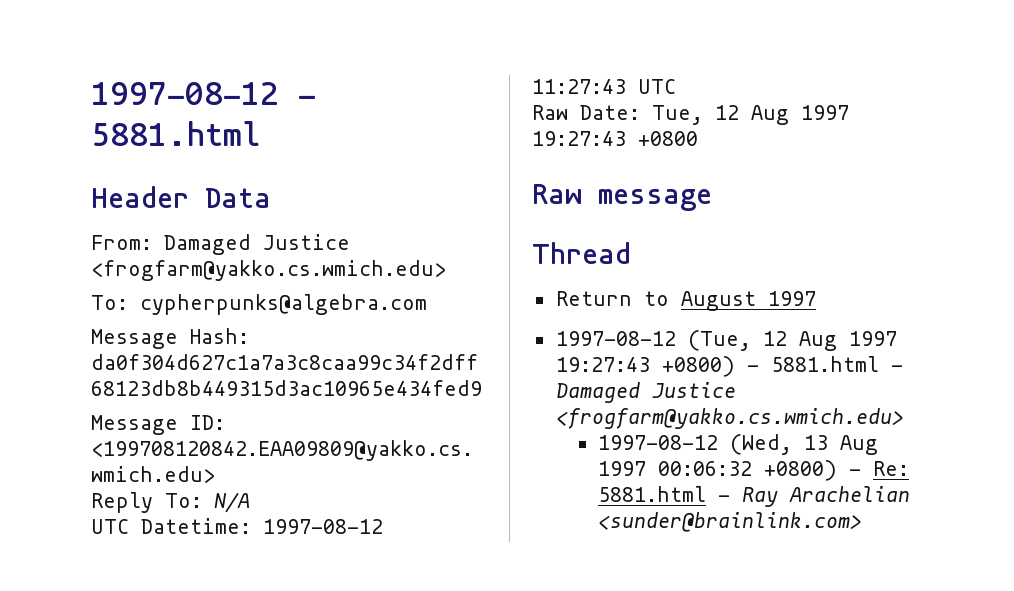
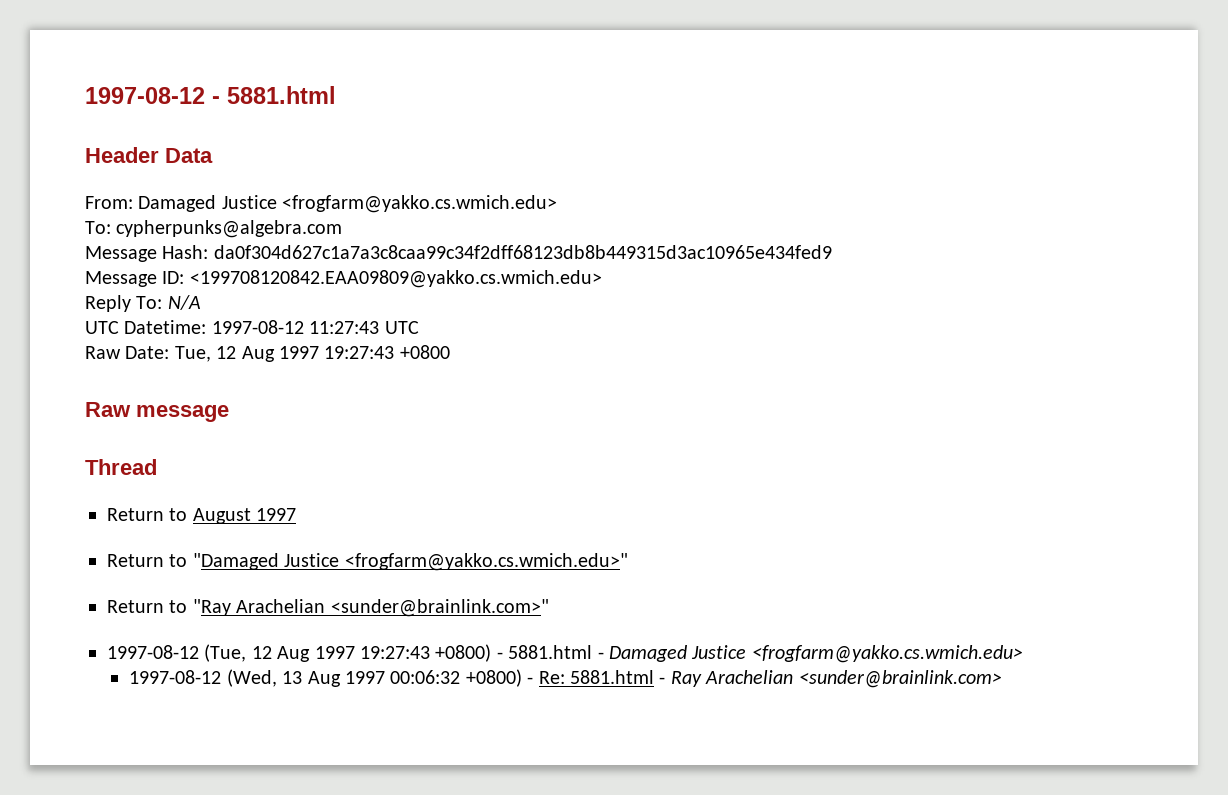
(816, 298) none -> [107,553,628,571] [107,599,549,617] // Return to "Damaged Justice <frogfarm@yakko.cs.wmich.edu>" // Return to "Ray Arachelian <sunder@brainlink.com>"

